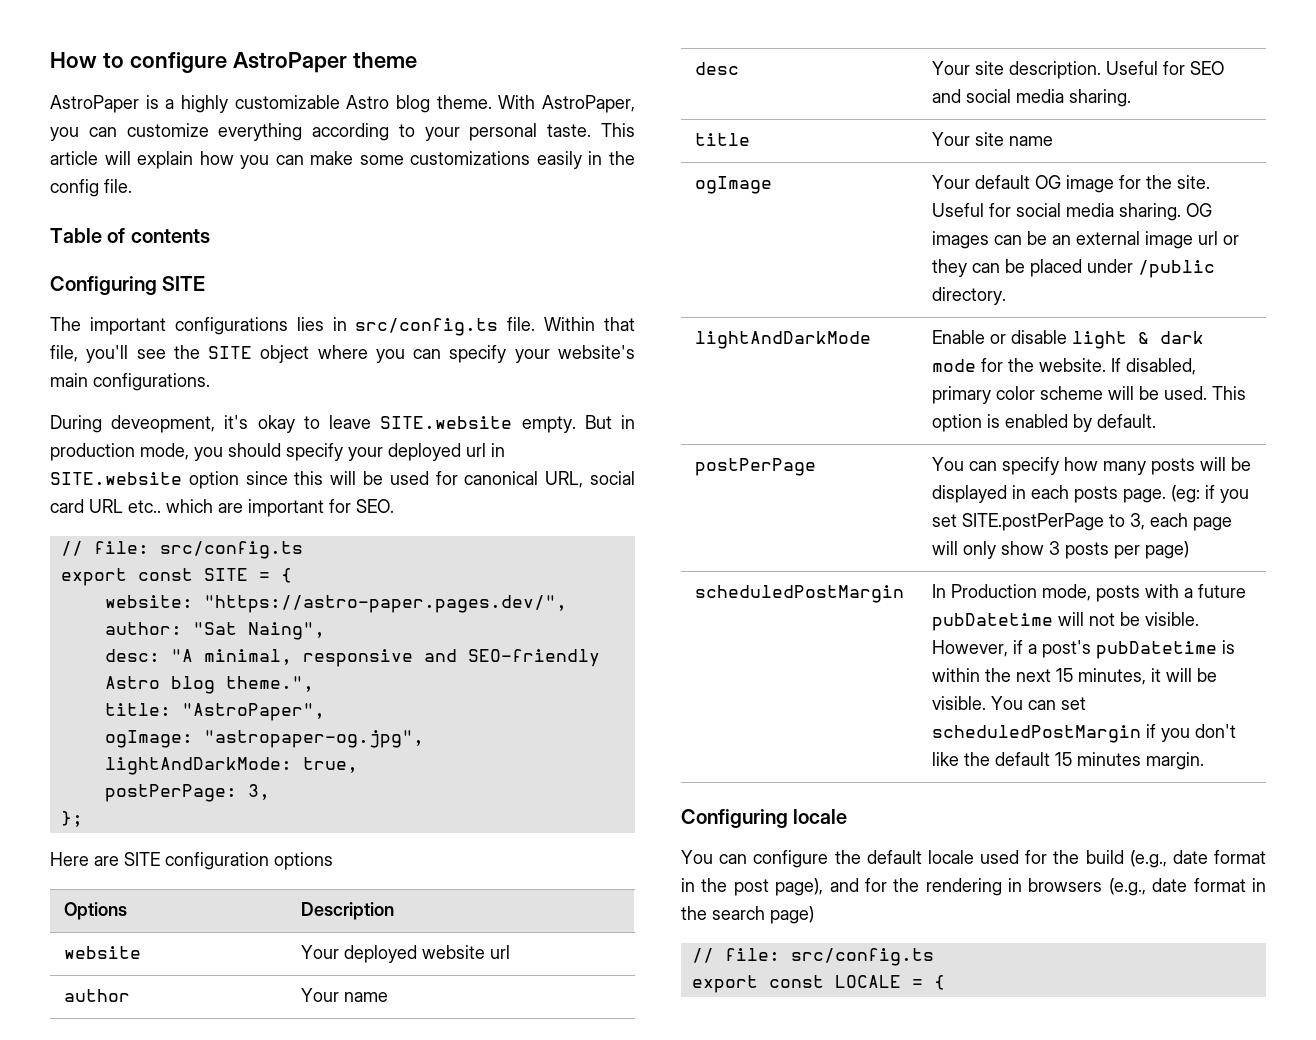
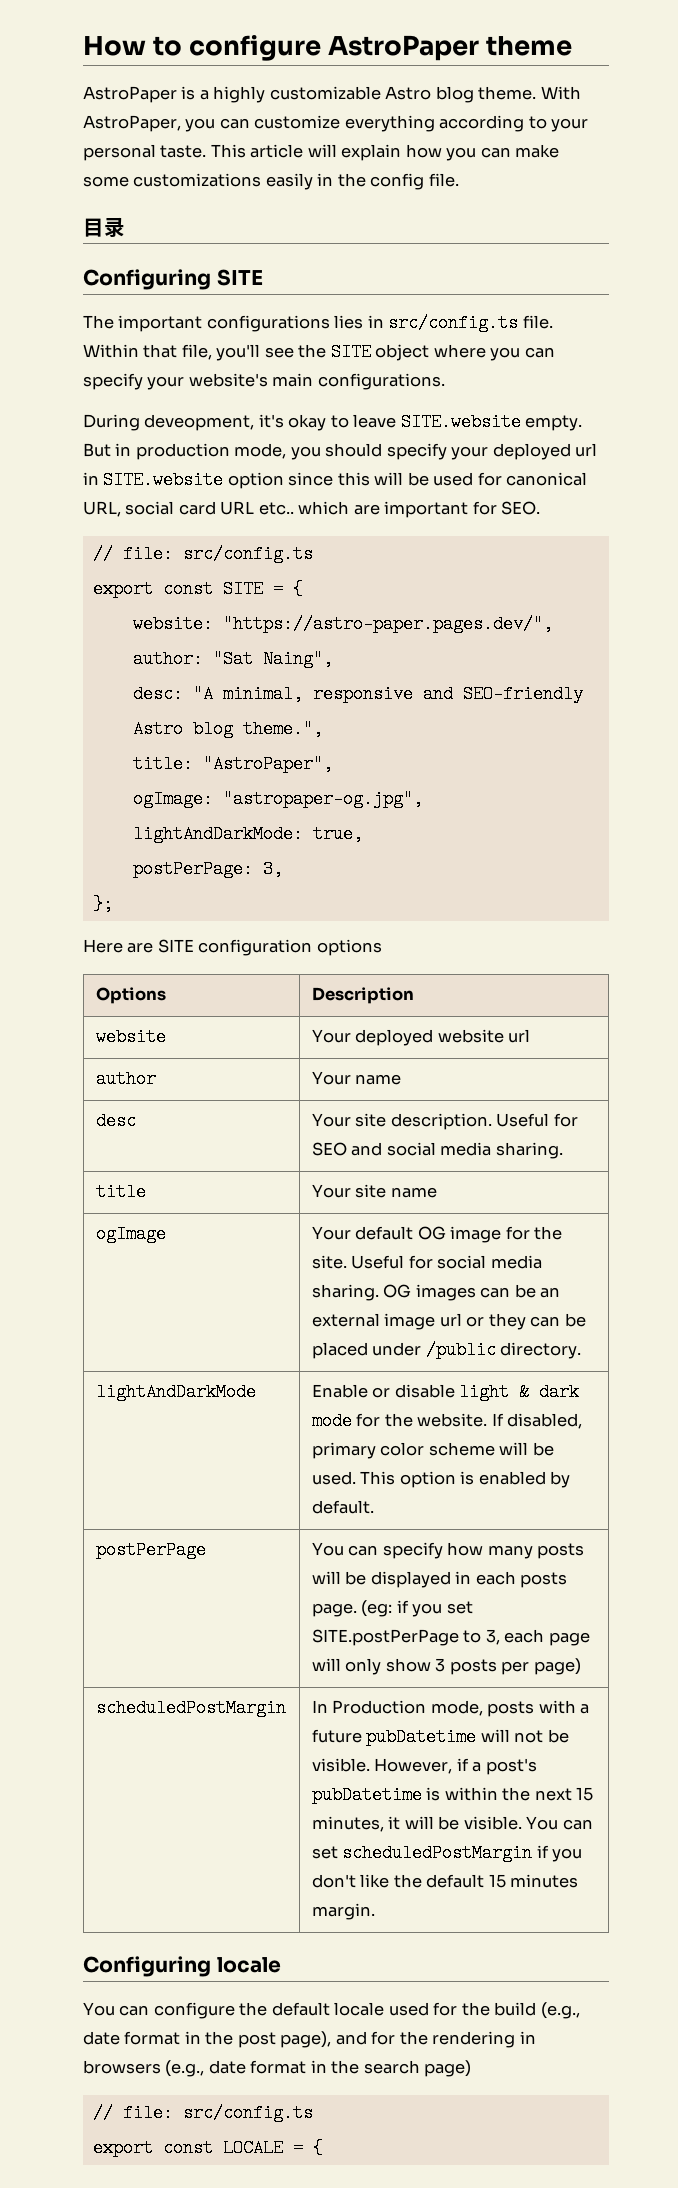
[50,228,210,243] Table of contents -> [83,217,125,238] 目录

